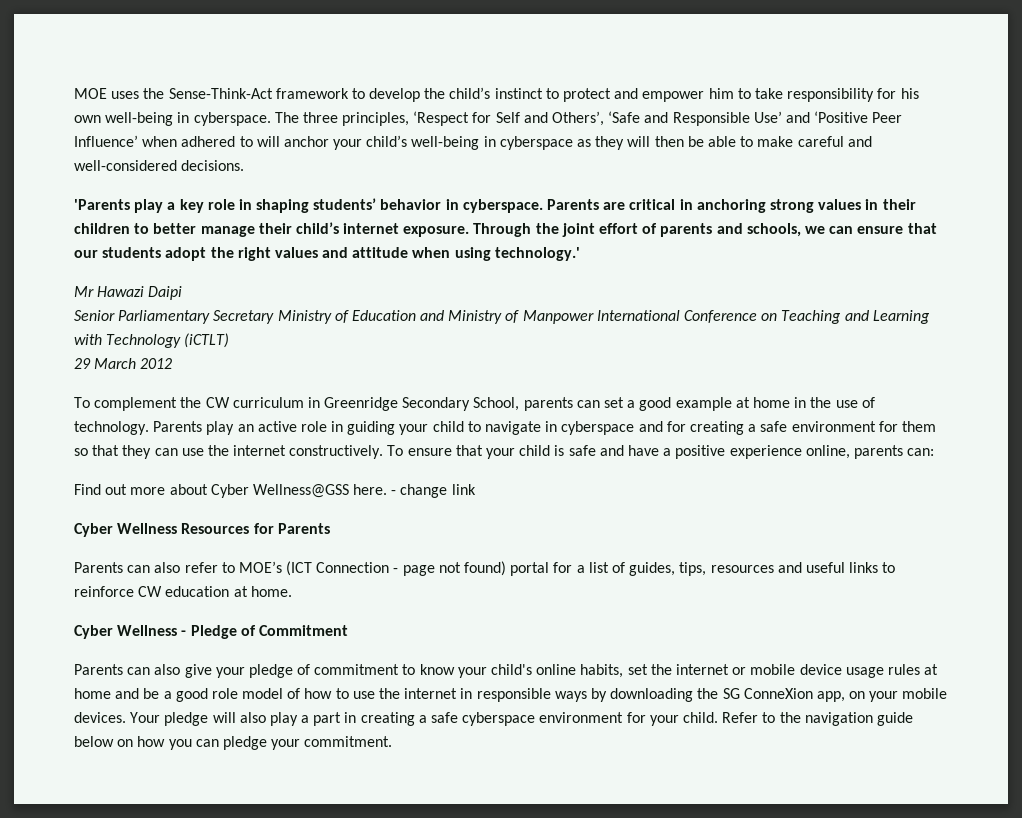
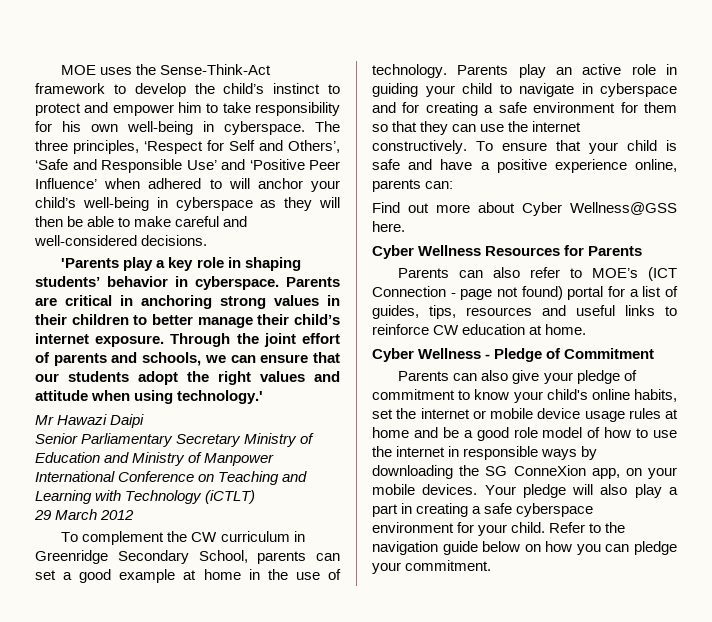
[391,484,476,498] - change link -> (405, 226) none

